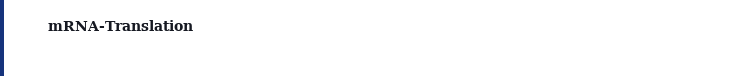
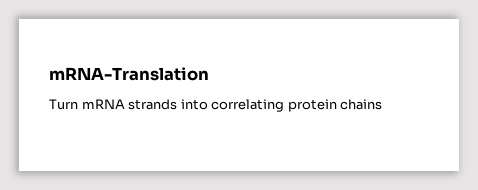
(193, 25) none -> [49,99,383,112] // Turn mRNA strands into correlating protein chains

